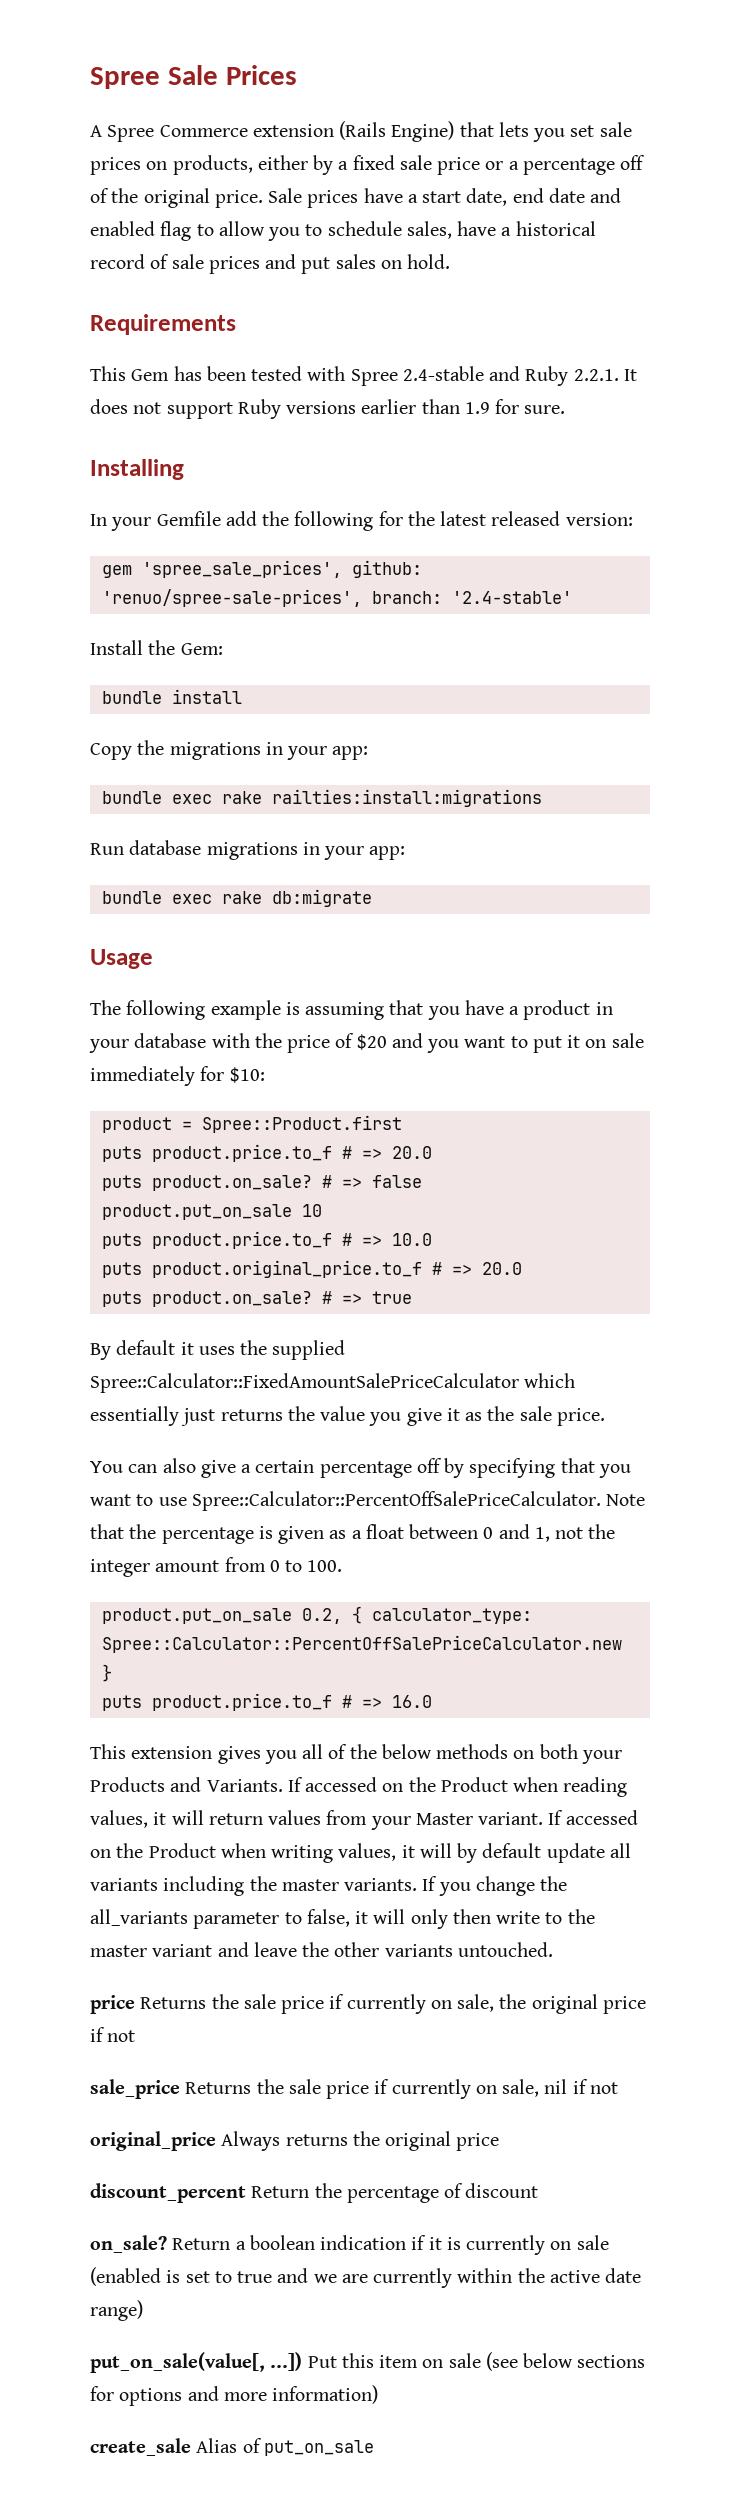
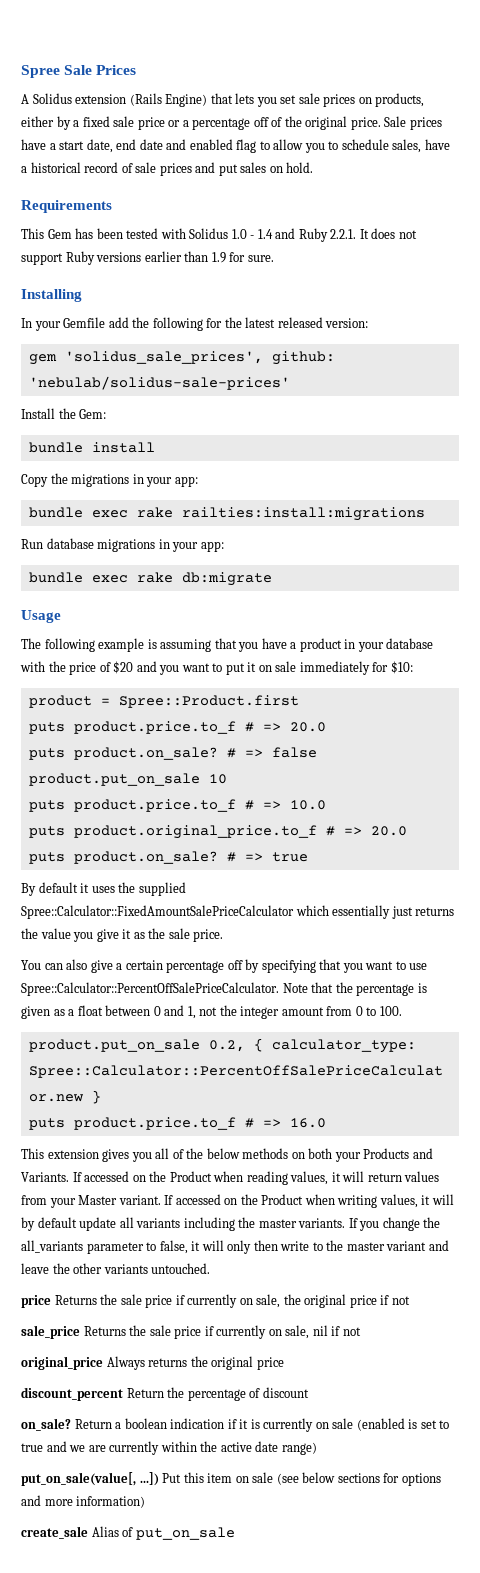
[107,125,248,142] Spree Commerce -> [32,93,72,104] Solidus
[350,366,484,386] Spree 2.4-stable -> [189,228,273,239] Solidus 1.0 - 1.4
[141,560,422,578] [101,589,572,607] 'spree_sale_prices', github: 'renuo/spree-sale-prices', branch: '2.4-stable' -> [64,351,335,365] [28,376,290,390] 'solidus_sale_prices', github: 'nebulab/solidus-sale-prices'

